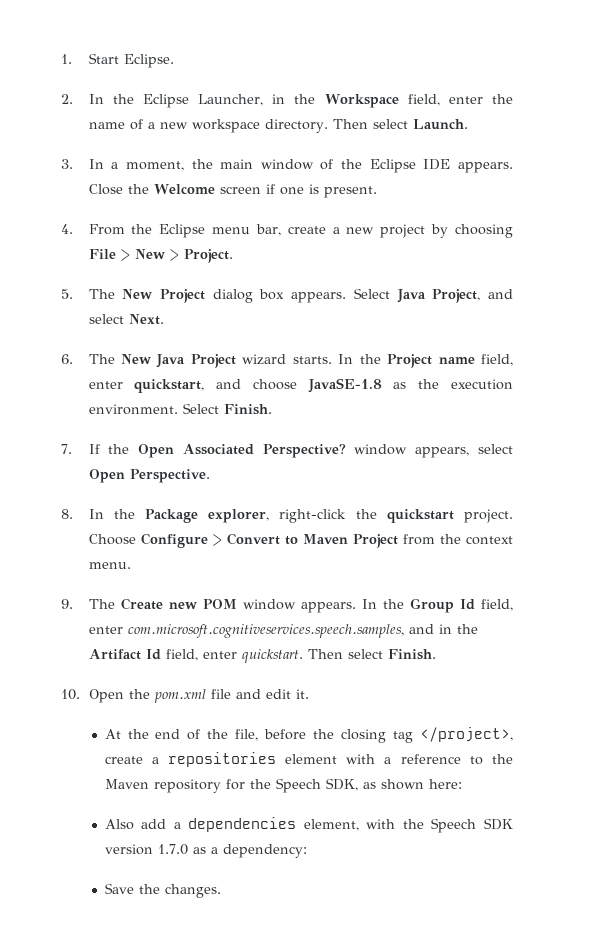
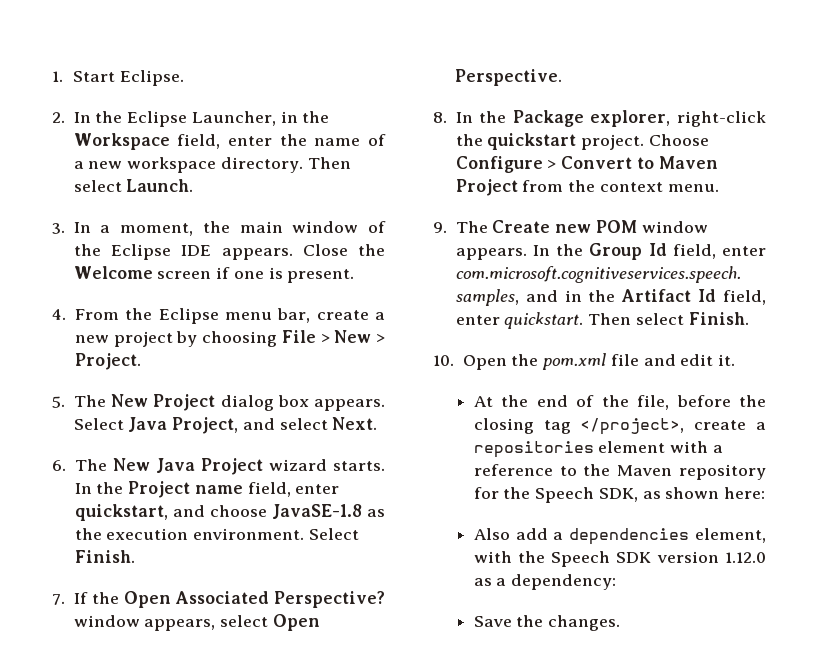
[157,844,188,855] 1.7.0 -> [725,552,766,563] 1.12.0

